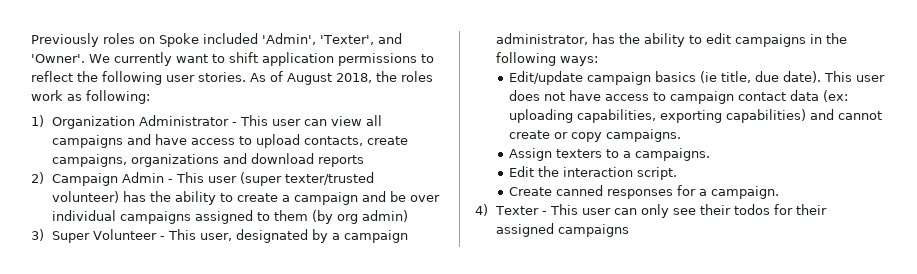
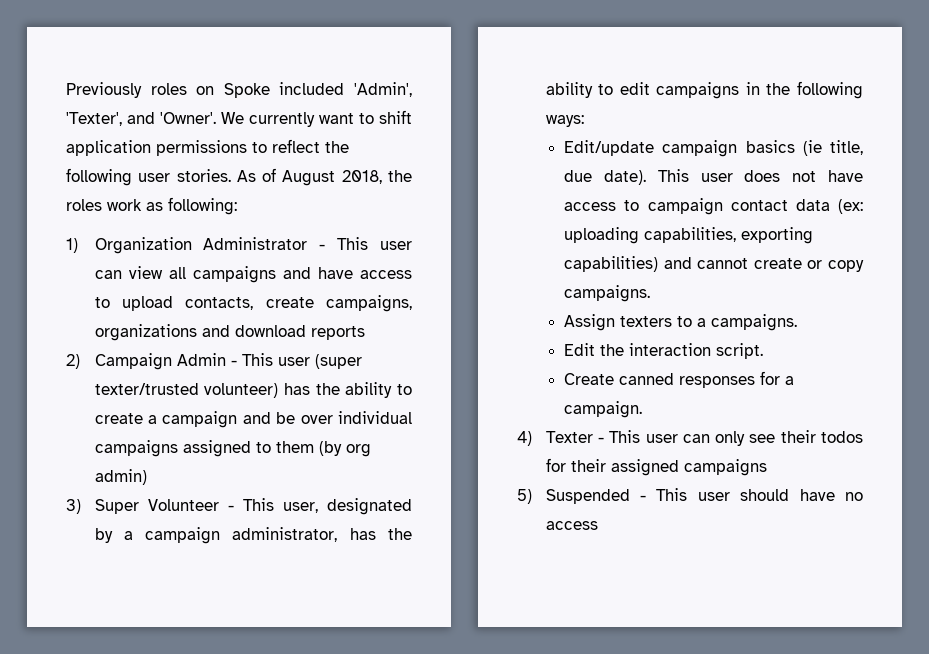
(629, 230) none -> [517,488,863,504] [545,521,598,530] // 5) Suspended - This user should have no access

